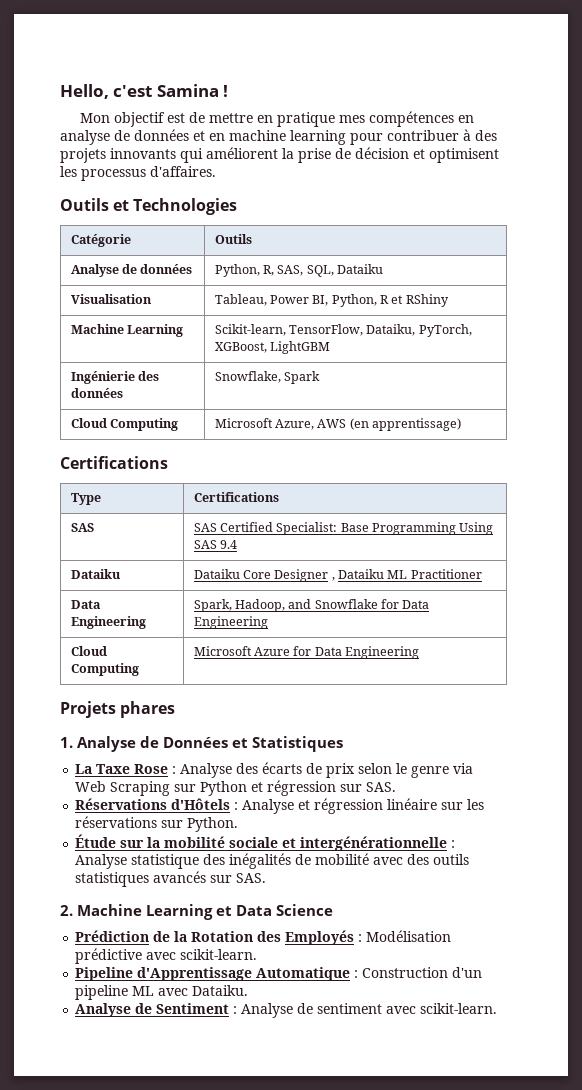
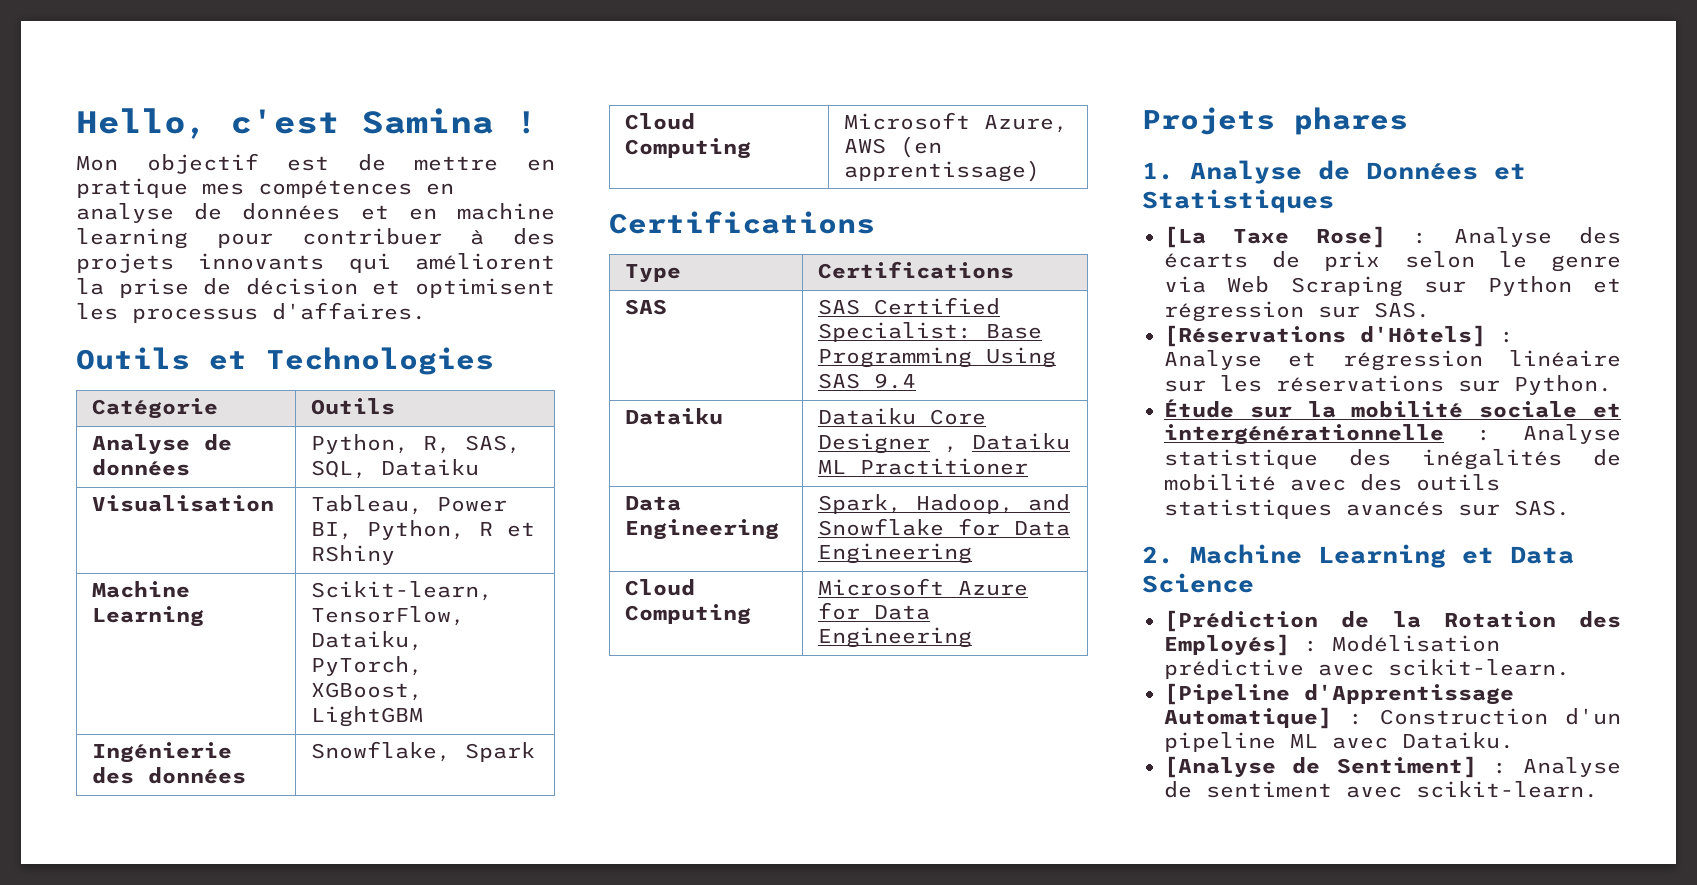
[75,764,169,774] La Taxe Rose -> [1164,226,1386,248] [La Taxe Rose]
[75,798,231,810] Réservations d'Hôtels -> [1164,325,1486,347] [Réservations d'Hôtels]
[75,930,150,942] Prédiction -> [1164,610,1318,632] [Prédiction
[285,930,355,945] Employés -> [1164,634,1290,656] Employés]
[75,967,351,981] Pipeline d'Apprentissage Automatique -> [1164,683,1514,705] [1164,707,1332,729] [Pipeline d'Apprentissage Automatique]
[75,1003,230,1017] Analyse de Sentiment -> [1164,756,1477,778] [Analyse de Sentiment]

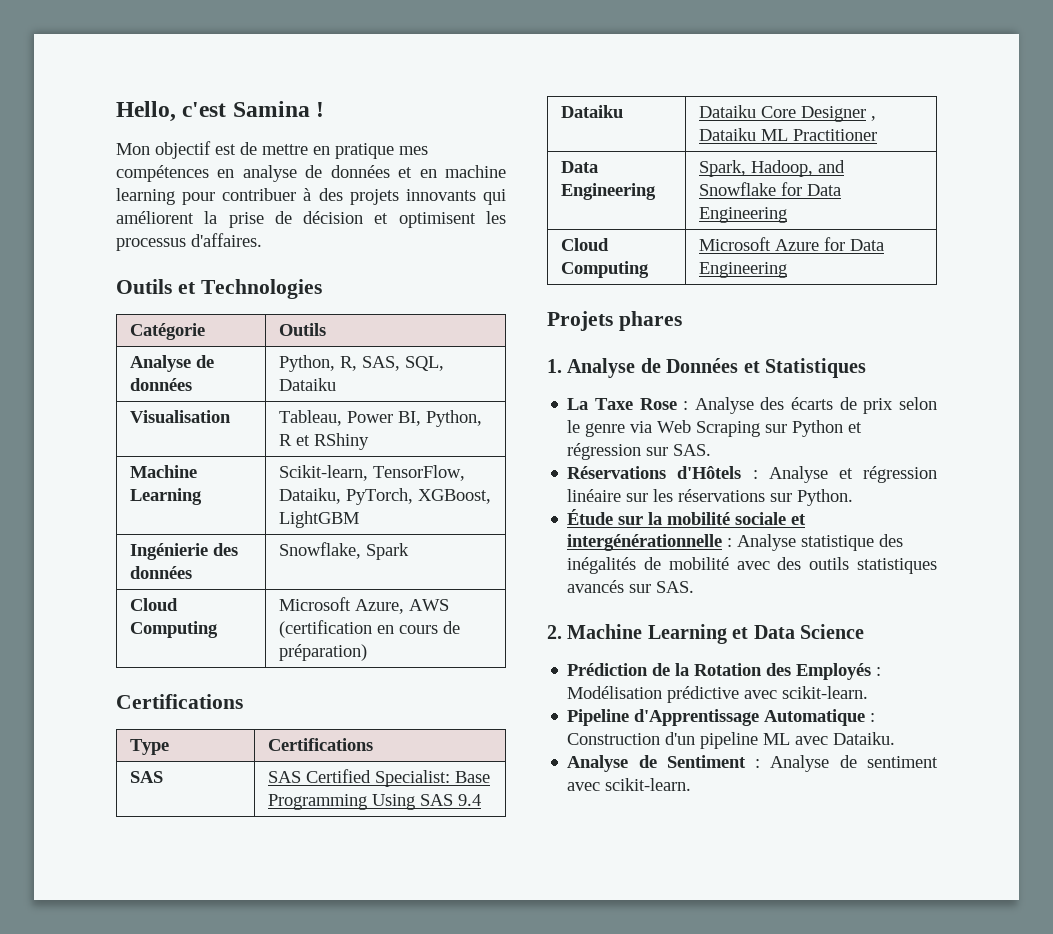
[899,136,942,158] [843,160,1040,182] (en apprentissage) -> [279,620,461,638] [279,644,368,661] (certification en cours de préparation)
[1164,226,1386,248] [La Taxe Rose] -> [567,398,677,410] La Taxe Rose
[1164,325,1486,347] [Réservations d'Hôtels] -> [567,466,742,479] Réservations d'Hôtels
[1164,610,1318,632] [Prédiction -> [567,663,649,676] Prédiction
[1164,634,1290,656] Employés] -> [796,663,872,680] Employés
[1164,683,1514,705] [1164,707,1332,729] [Pipeline d'Apprentissage Automatique] -> [567,709,866,726] Pipeline d'Apprentissage Automatique
[1164,756,1477,778] [Analyse de Sentiment] -> [567,755,746,772] Analyse de Sentiment

